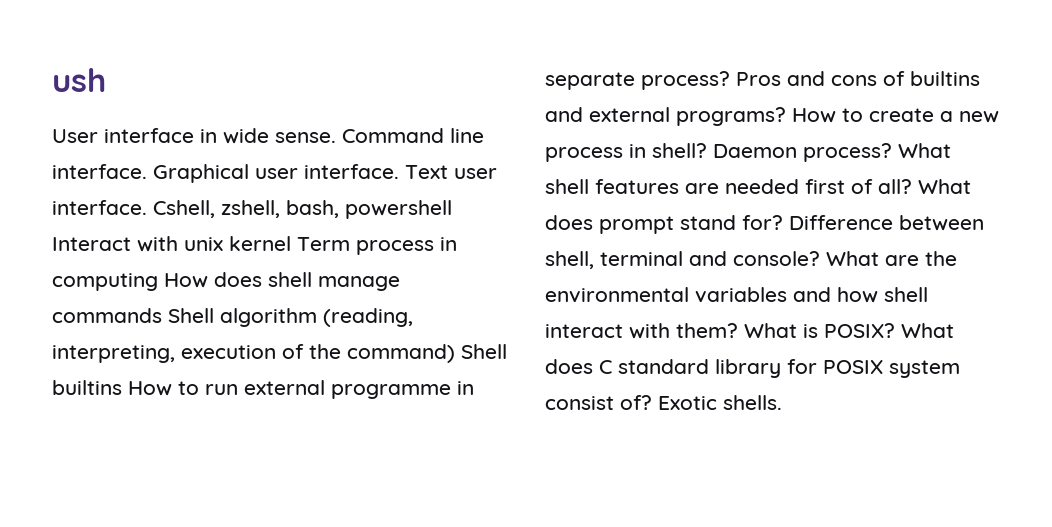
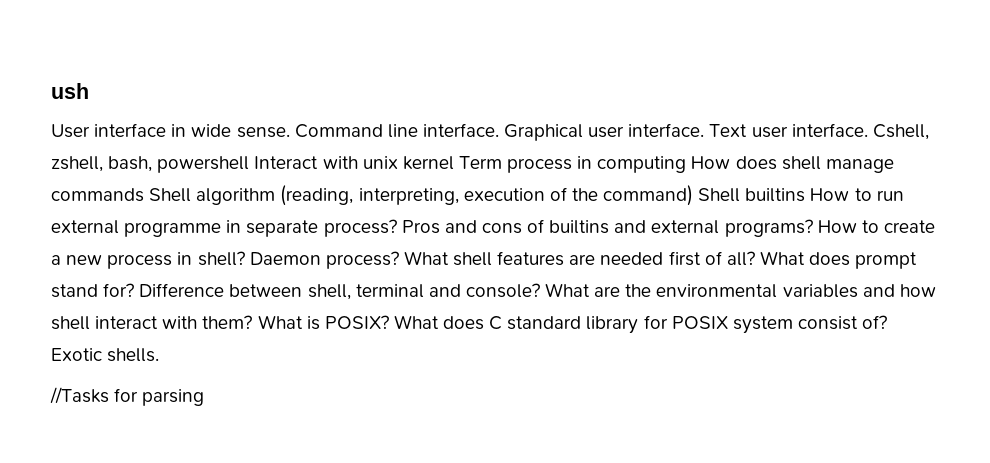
(782, 402) none -> [50,387,205,406] // //Tasks for parsing

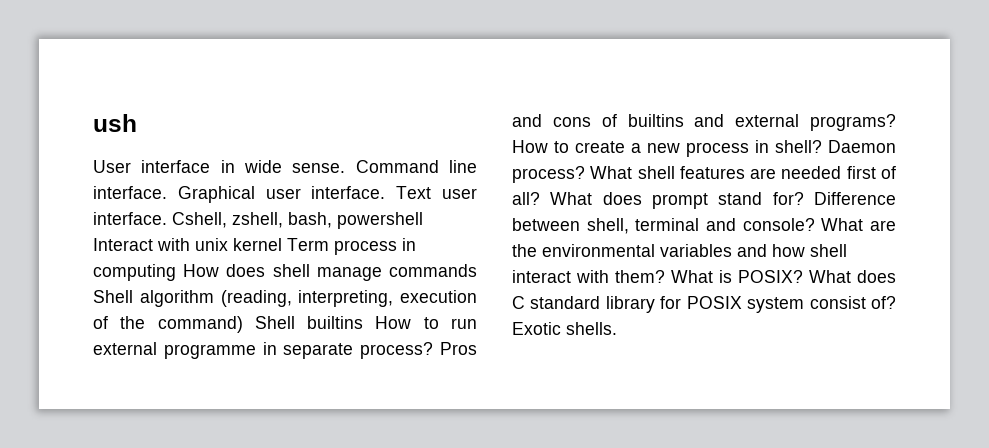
[50,387,205,406] // //Tasks for parsing -> (617, 328) none

